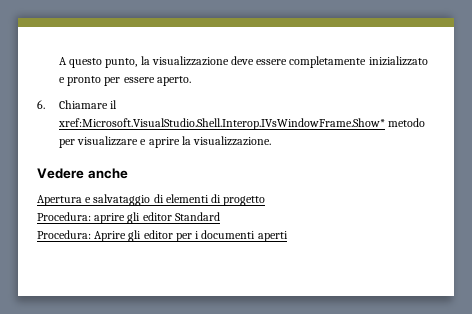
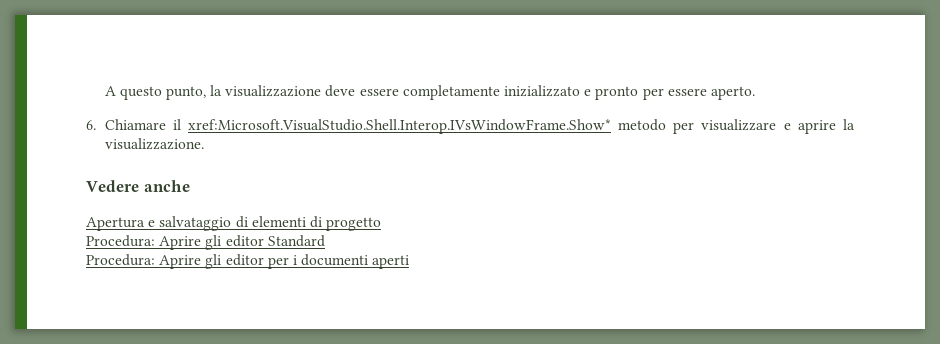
[94,213,126,224] aprire -> [159,236,202,250] Aprire

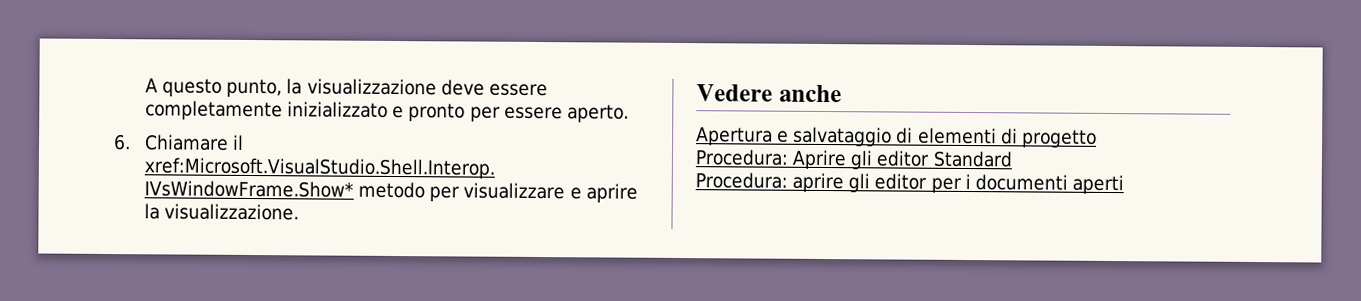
[159,255,202,269] Aprire -> [792,172,845,193] aprire

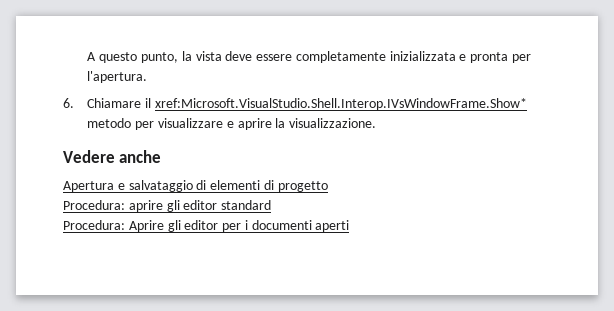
[306,78,437,96] visualizzazione -> [195,51,222,61] vista
[287,101,629,123] inizializzato e pronto per essere aperto. -> [389,51,531,63] [87,71,148,83] inizializzata e pronta per l'apertura.
[792,149,1013,170] [695,172,845,193] Aprire gli editor Standard // Procedura: aprire -> [128,200,272,212] [63,220,164,232] aprire gli editor standard // Procedura: Aprire

